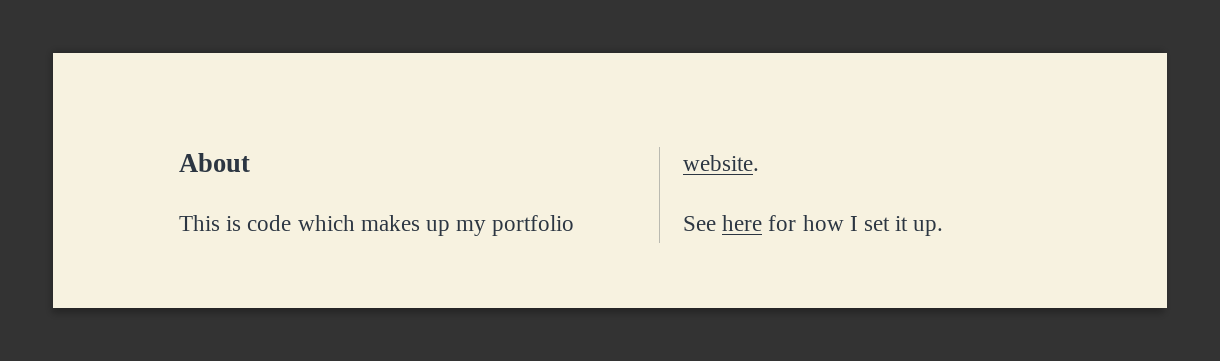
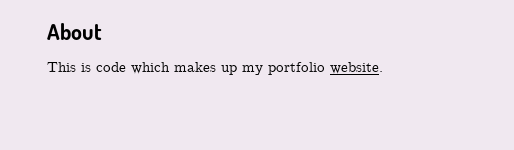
[683,215,944,236] // See here for how I set it up. -> (383, 68) none

